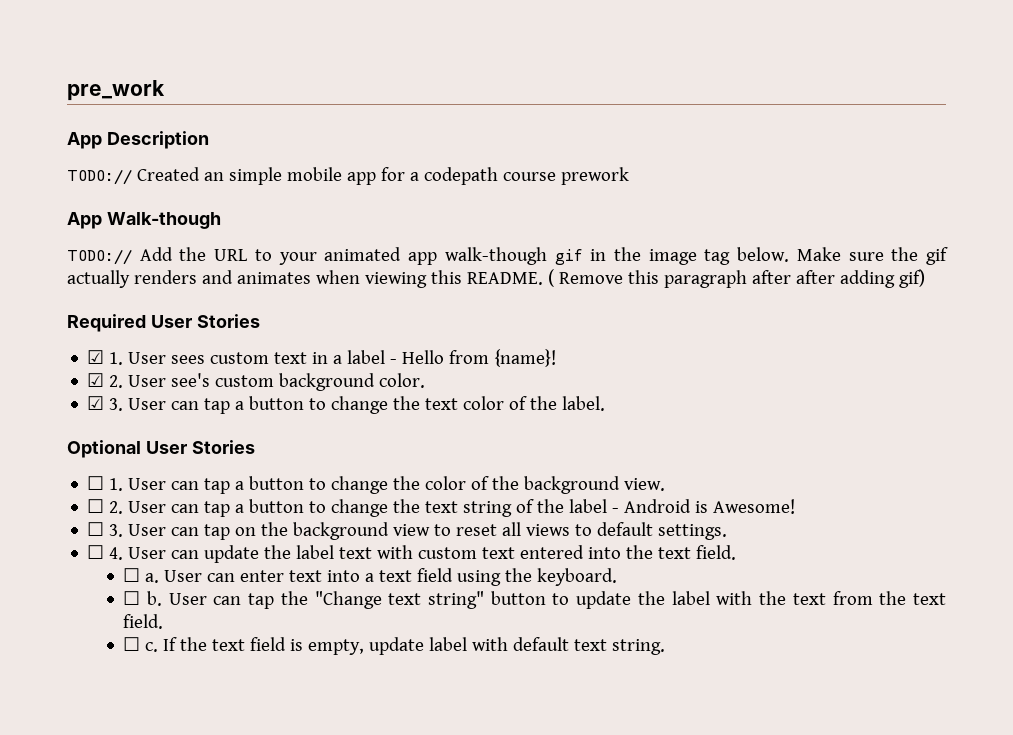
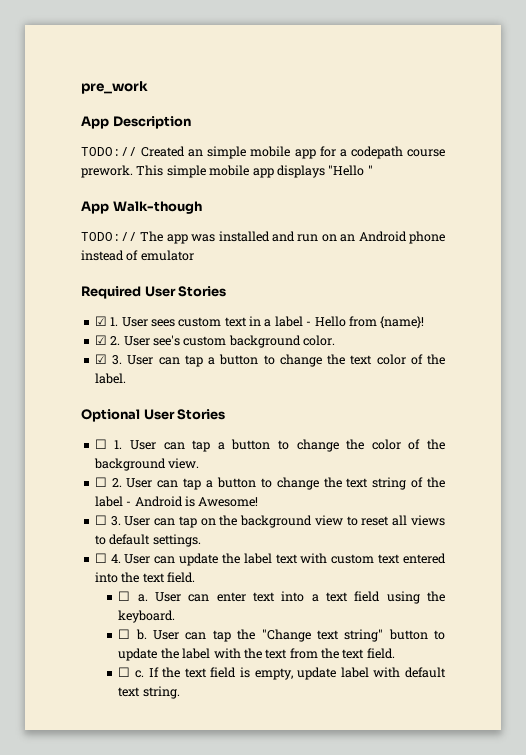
[560,167,629,185] [67,212,221,229] [67,247,948,265] [67,269,925,288] prework // App Walk-though // TODO:// Add the URL to your animated app walk-though gif in the image tag below. Make sure the gif actually renders and animates when viewing this README. ( Remove this paragraph after after adding gif) -> [81,165,373,178] [81,201,202,214] [81,231,445,244] [81,250,194,261] prework. This simple mobile app displays "Hello " // App Walk-though // TODO:// The app was installed and run on an Android phone instead of emulator

